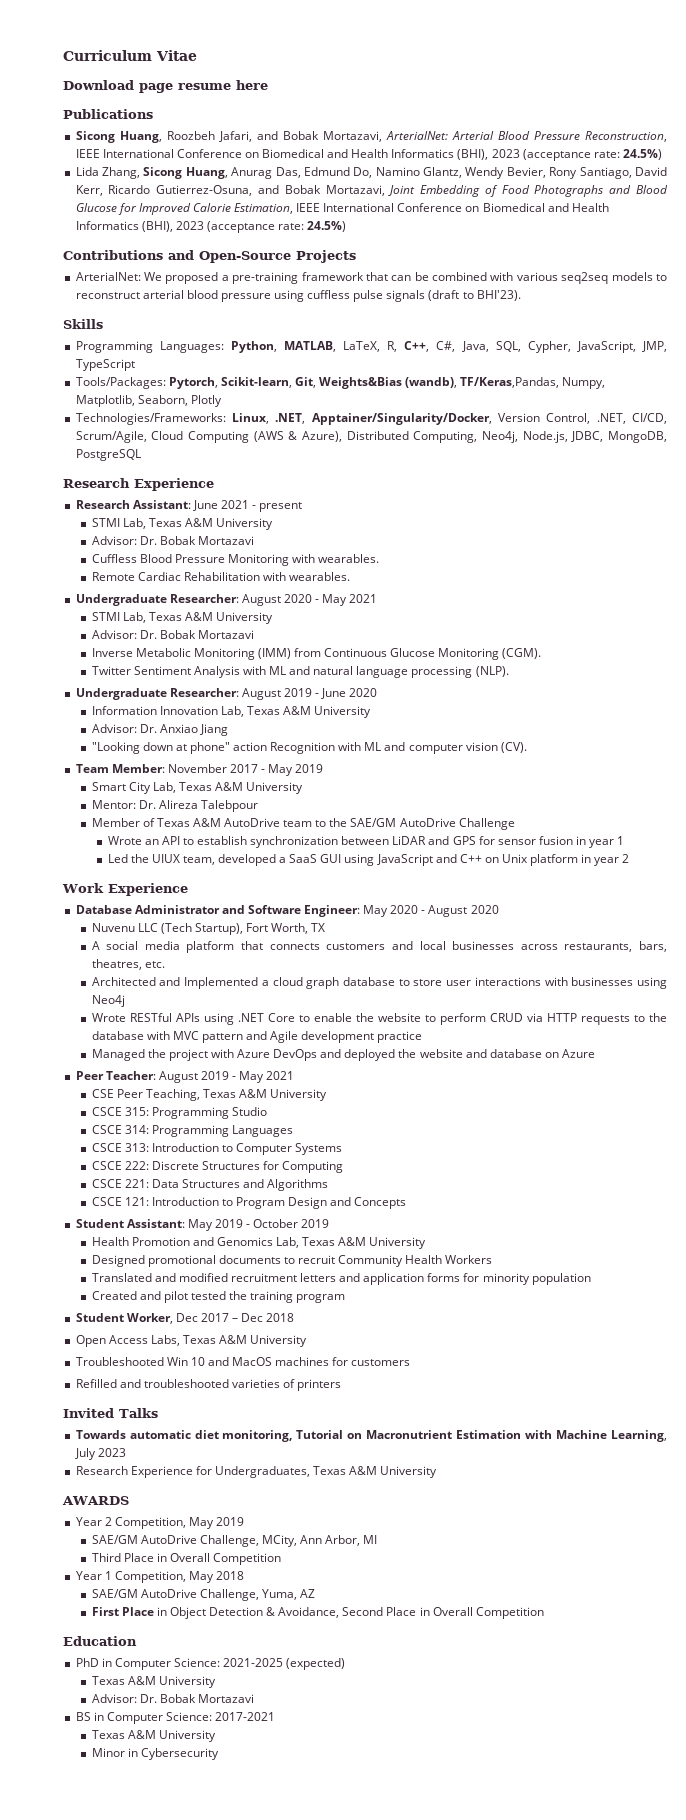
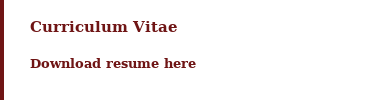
[139,83,173,93] page -> (101, 63) none
[63,109,153,119] [75,131,667,143] [75,149,662,161] [75,167,668,179] [75,185,669,197] [75,203,609,215] [75,221,347,233] [63,250,356,263] [75,272,668,284] [75,290,521,302] [63,319,103,329] [75,341,668,353] [75,359,135,371] [75,377,606,389] [75,395,222,407] [75,413,667,425] [75,431,667,443] [75,449,141,461] [63,478,214,491] [75,500,303,512] [91,518,274,530] [91,536,254,545] [91,554,380,566] [91,572,351,581] [75,594,378,606] [91,612,274,624] [91,630,254,639] [91,648,542,660] [91,666,509,678] [75,688,378,700] [91,706,372,718] [91,724,228,736] [91,742,527,754] [75,764,324,776] [91,782,304,794] [91,800,258,812] [91,818,515,830] [107,836,625,848] [107,854,630,866] [62,883,188,896] [75,905,499,917] [91,923,326,935] [91,941,668,953] [91,959,165,970] [91,977,667,989] [91,995,125,1007] [91,1013,667,1025] [91,1031,423,1043] [91,1049,595,1061] [75,1071,295,1083] [91,1089,328,1101] [91,1107,267,1119] [91,1125,293,1137] [91,1143,343,1155] [91,1161,344,1173] [91,1179,329,1191] [91,1197,407,1209] [75,1219,330,1231] [91,1237,427,1249] [91,1255,493,1267] [91,1273,591,1285] [91,1291,346,1303] [75,1313,295,1324] [75,1335,308,1347] [75,1357,411,1366] [75,1379,342,1391] [63,1408,158,1418] [75,1430,667,1442] [74,1448,126,1460] [75,1466,438,1478] [62,1496,129,1505] [75,1517,245,1529] [91,1535,378,1547] [91,1553,282,1565] [75,1571,245,1583] [91,1589,316,1601] [91,1607,544,1619] [63,1636,137,1646] [75,1658,346,1670] [91,1676,216,1688] [91,1694,254,1703] [75,1712,276,1724] [91,1730,216,1742] [91,1748,219,1760] // Publications // Sicong Huang, Roozbeh Jafari, and Bobak Mortazavi, ArterialNet: Arterial Blood Pressure Reconstruction, IEEE International Conference on Biomedical and Health Informatics (BHI), 2023 (acceptance rate: 24.5%) // Lida Zhang, Sicong Huang, Anurag Das, Edmund Do, Namino Glantz, Wendy Bevier, Rony Santiago, David Kerr, Ricardo Gutierrez-Osuna, and Bobak Mortazavi, Joint Embedding of Food Photographs and Blood Glucose for Improved Calorie Estimation, IEEE International Conference on Biomedical and Health Informatics (BHI), 2023 (acceptance rate: 24.5%) // Contributions and Open-Source Projects // ArterialNet: We proposed a pre-training framework that can be combined with various seq2seq models to reconstruct arterial blood pressure using cuffless pulse signals (draft to BHI'23). // Skills // Programming Languages: Python, MATLAB, LaTeX, R, C++, C#, Java, SQL, Cypher, JavaScript, JMP, TypeScript // Tools/Packages: Pytorch, Scikit-learn, Git, Weights&Bias (wandb), TF/Keras,Pandas, Numpy, Matplotlib, Seaborn, Plotly // Technologies/Frameworks: Linux, .NET, Apptainer/Singularity/Docker, Version Control, .NET, CI/CD, Scrum/Agile, Cloud Computing (AWS & Azure), Distributed Computing, Neo4j, Node.js, JDBC, MongoDB, PostgreSQL // Research Experience // Research Assistant: June 2021 - present // STMI Lab, Texas A&M University // Advisor: Dr. Bobak Mortazavi // Cuffless Blood Pressure Monitoring with wearables. // Remote Cardiac Rehabilitation with wearables. // Undergraduate Researcher: August 2020 - May 2021 // STMI Lab, Texas A&M University // Advisor: Dr. Bobak Mortazavi // Inverse Metabolic Monitoring (IMM) from Continuous Glucose Monitoring (CGM). // Twitter Sentiment Analysis with ML and natural language processing (NLP). // Undergraduate Researcher: August 2019 - June 2020 // Information Innovation Lab, Texas A&M University // Advisor: Dr. Anxiao Jiang // "Looking down at phone" action Recognition with ML and computer vision (CV). // Team Member: November 2017 - May 2019 // Smart City Lab, Texas A&M University // Mentor: Dr. Alireza Talebpour // Member of Texas A&M AutoDrive team to the SAE/GM AutoDrive Challenge // Wrote an API to establish synchronization between LiDAR and GPS for sensor fusion in year 1 // Led the UIUX team, developed a SaaS GUI using JavaScript and C++ on Unix platform in year 2 // Work Experience // Database Administrator and Software Engineer: May 2020 - August 2020 // Nuvenu LLC (Tech Startup), Fort Worth, TX // A social media platform that connects customers and local businesses across restaurants, bars, theatres, etc. // Architected and Implemented a cloud graph database to store user interactions with businesses using Neo4j // Wrote RESTful APIs using .NET Core to enable the website to perform CRUD via HTTP requests to the database with MVC pattern and Agile development practice // Managed the project with Azure DevOps and deployed the website and database on Azure // Peer Teacher: August 2019 - May 2021 // CSE Peer Teaching, Texas A&M University // CSCE 315: Programming Studio // CSCE 314: Programming Languages // CSCE 313: Introduction to Computer Systems // CSCE 222: Discrete Structures for Computing // CSCE 221: Data Structures and Algorithms // CSCE 121: Introduction to Program Design and Concepts // Student Assistant: May 2019 - October 2019 // Health Promotion and Genomics Lab, Texas A&M University // Designed promotional documents to recruit Community Health Workers // Translated and modified recruitment letters and application forms for minority population // Created and pilot tested the training program // Student Worker, Dec 2017 – Dec 2018 // Open Access Labs, Texas A&M University // Troubleshooted Win 10 and MacOS machines for customers // Refilled and troubleshooted varieties of printers // Invited Talks // Towards automatic diet monitoring, Tutorial on Macronutrient Estimation with Machine Learning, July 2023 // Research Experience for Undergraduates, Texas A&M University // AWARDS // Year 2 Competition, May 2019 // SAE/GM AutoDrive Challenge, MCity, Ann Arbor, MI // Third Place in Overall Competition // Year 1 Competition, May 2018 // SAE/GM AutoDrive Challenge, Yuma, AZ // First Place in Object Detection & Avoidance, Second Place in Overall Competition // Education // PhD in Computer Science: 2021-2025 (expected) // Texas A&M University // Advisor: Dr. Bobak Mortazavi // BS in Computer Science: 2017-2021 // Texas A&M University // Minor in Cybersecurity -> (196, 63) none

